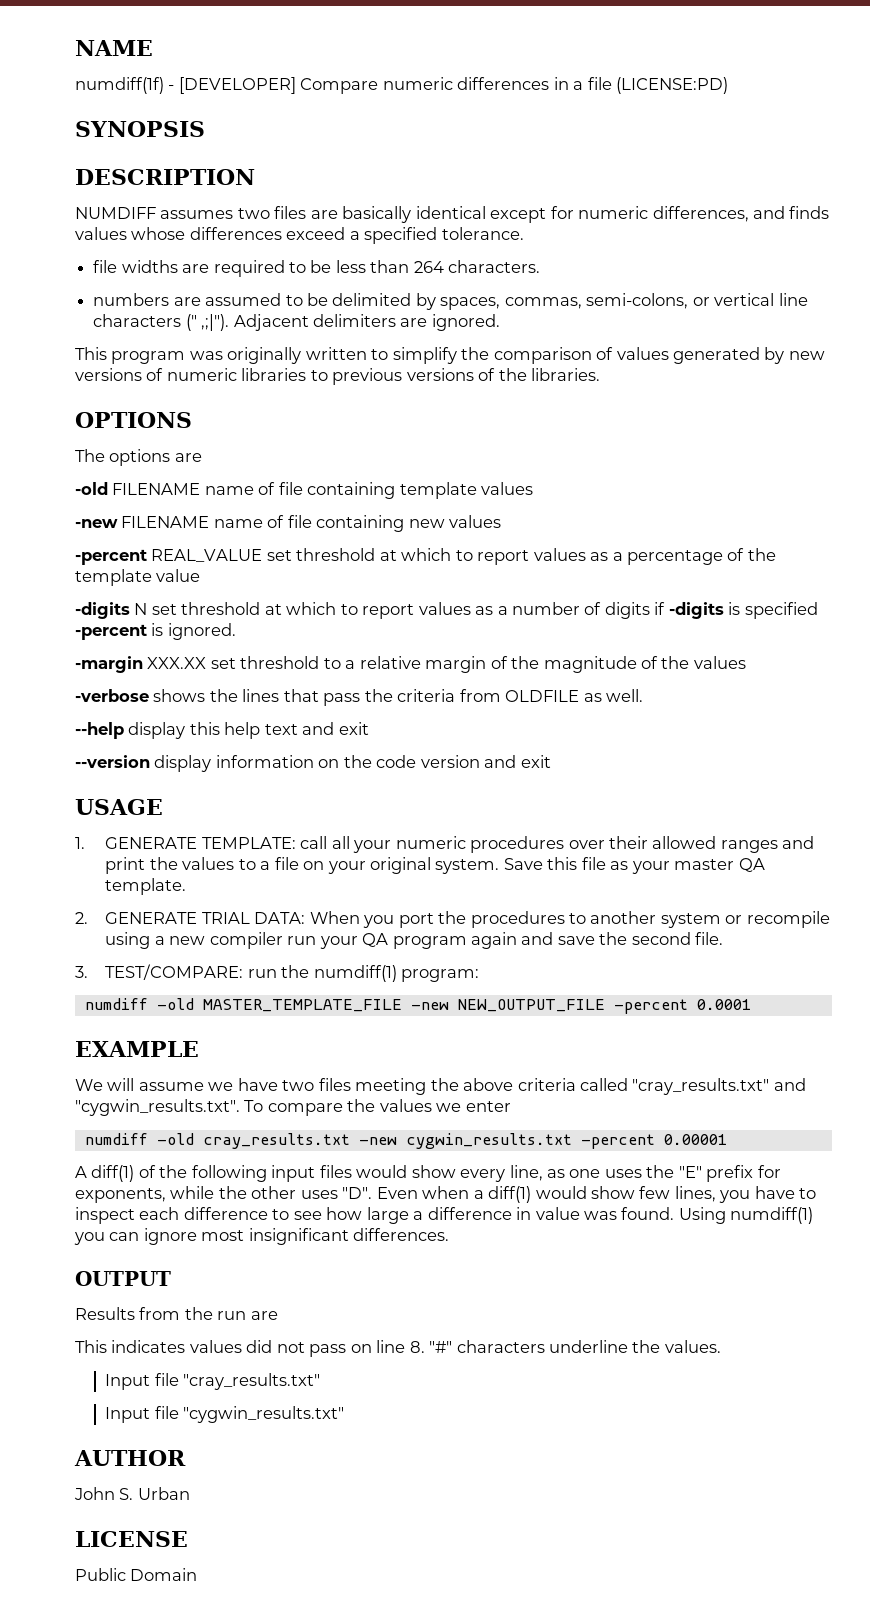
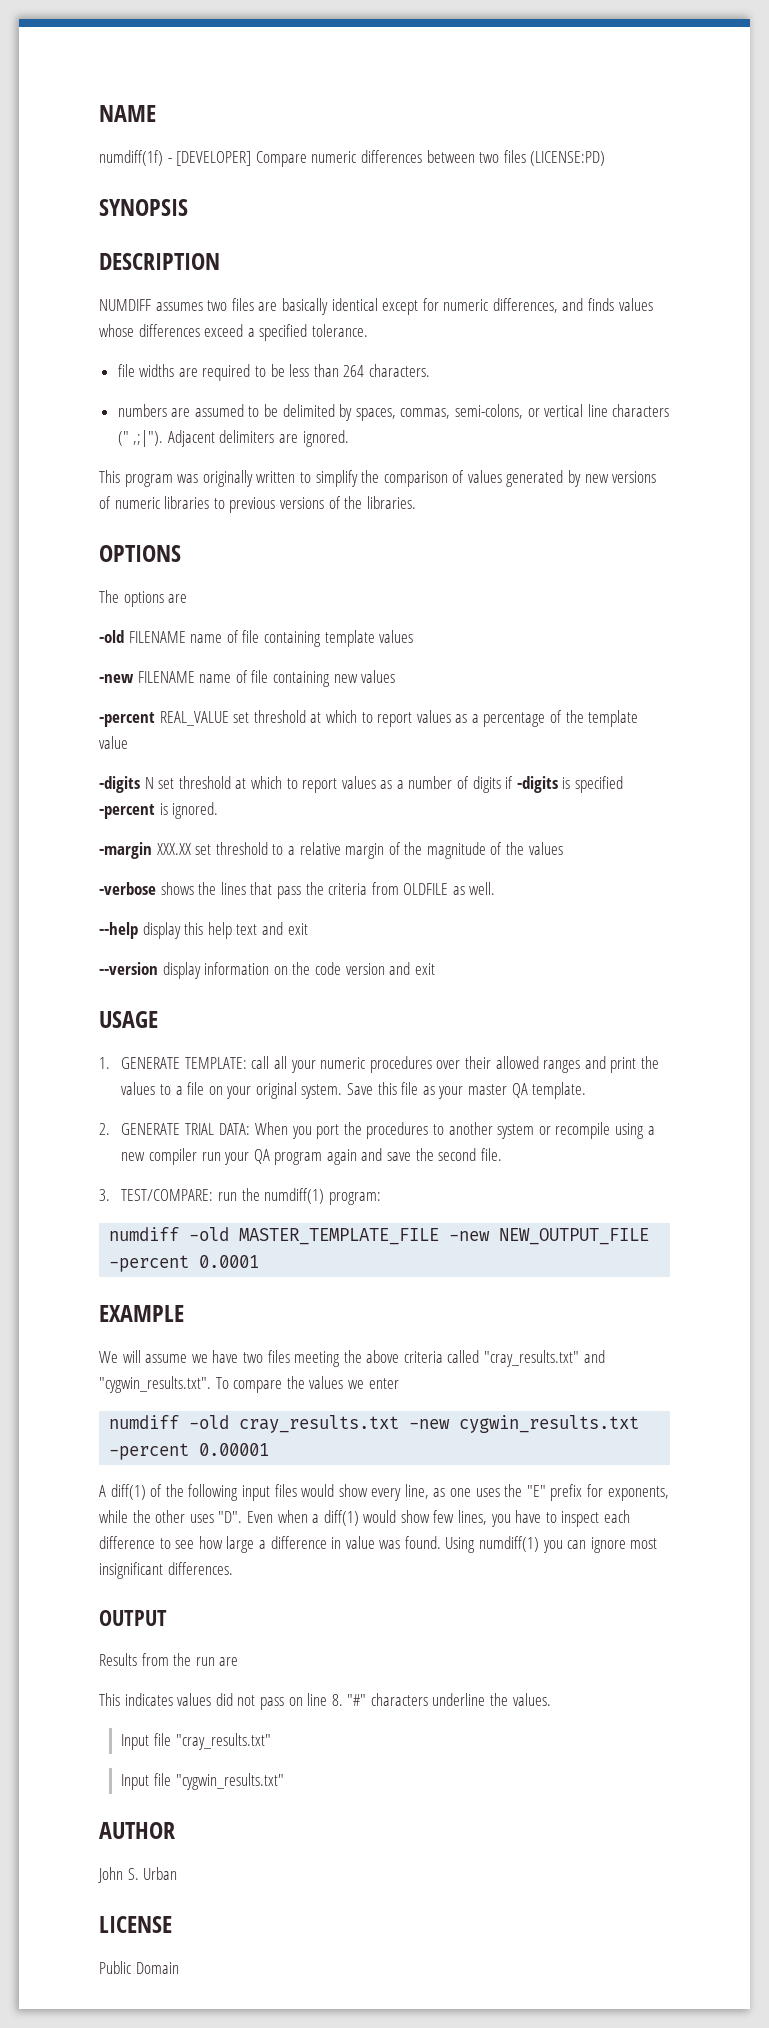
[553,77,612,90] in a file -> [426,150,526,163] between two files

